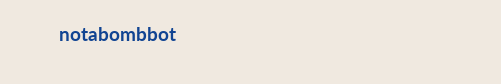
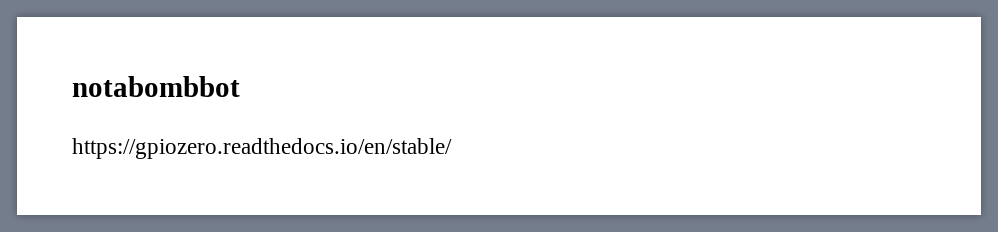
(176, 34) none -> [72,138,452,159] // https://gpiozero.readthedocs.io/en/stable/

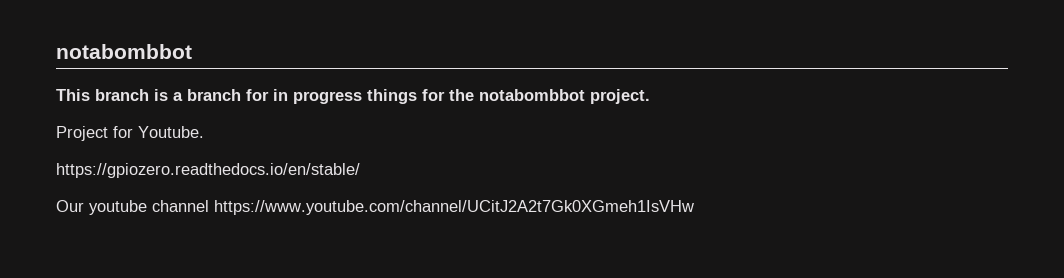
[72,138,452,159] https://gpiozero.readthedocs.io/en/stable/ -> [56,89,650,104] [56,126,204,141] [56,163,360,178] [56,200,694,215] This branch is a branch for in progress things for the notabombbot project. // Project for Youtube. // https://gpiozero.readthedocs.io/en/stable/ // Our youtube channel https://www.youtube.com/channel/UCitJ2A2t7Gk0XGmeh1IsVHw

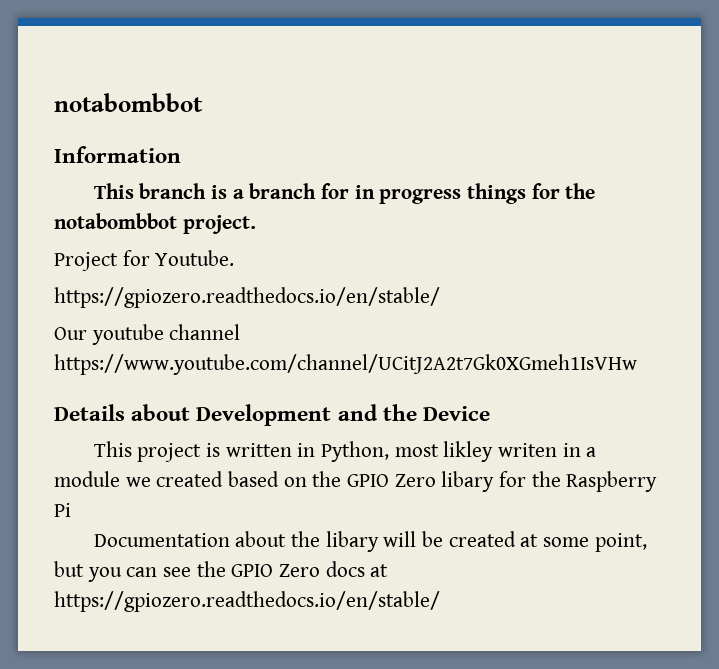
[56,44,192,59] notabombbot -> [54,93,203,112] [54,146,181,163] notabombbot // Information
(694, 207) none -> [54,404,491,426] [93,441,597,462] [54,471,658,492] [54,503,71,517] [93,531,647,552] [54,561,389,582] [54,591,440,612] // Details about Development and the Device // This project is written in Python, most likley writen in a module we created based on the GPIO Zero libary for the Raspberry Pi // Documentation about the libary will be created at some point, but you can see the GPIO Zero docs at https://gpiozero.readthedocs.io/en/stable/

